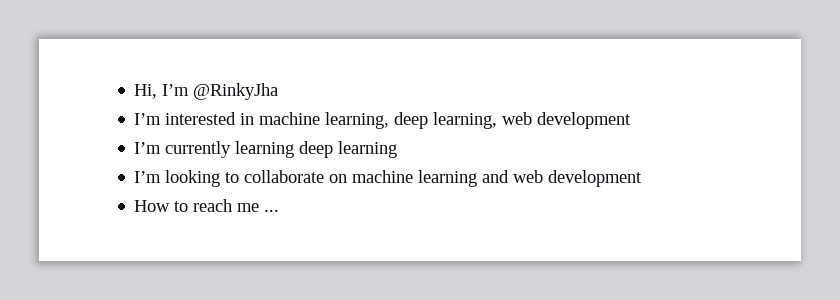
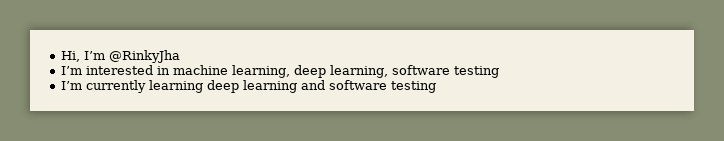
[502,112,632,129] web development -> [391,65,499,78] software testing
[134,170,643,187] [134,199,280,212] // I’m looking to collaborate on machine learning and web development // How to reach me ... -> [300,80,436,93] and software testing

